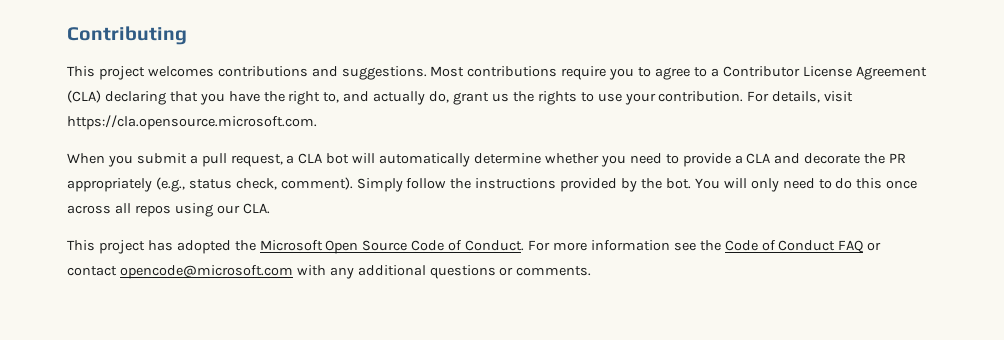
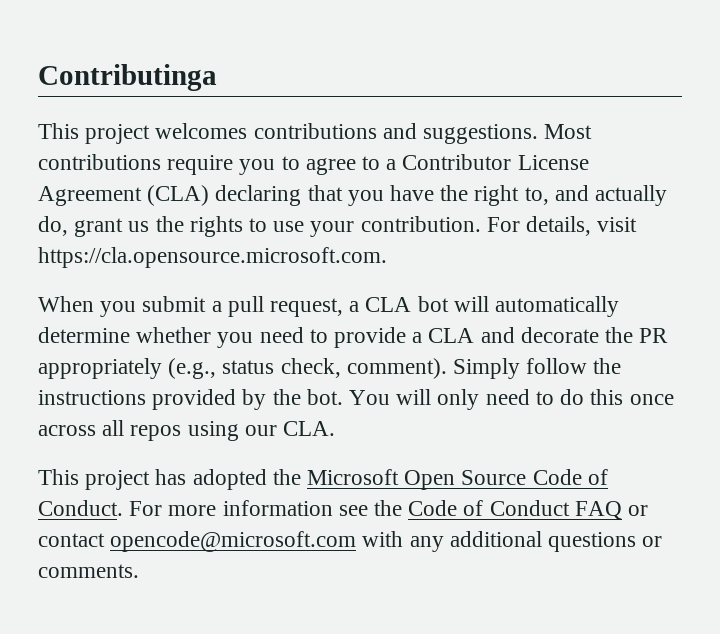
[67,26,187,45] Contributing -> [38,64,217,91] Contributinga

